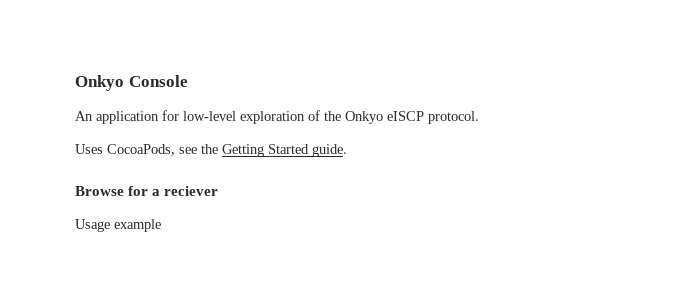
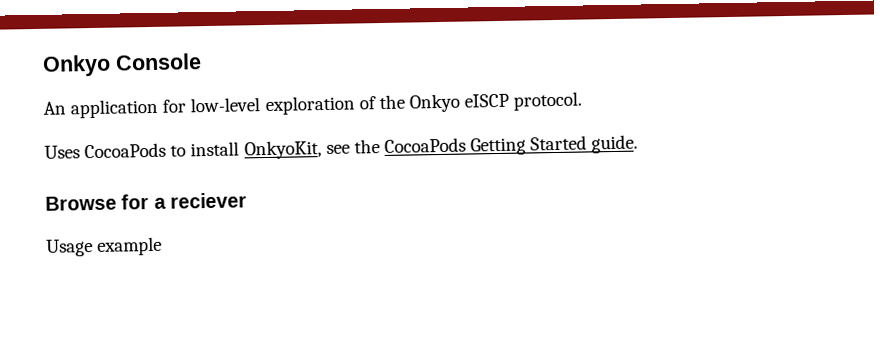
[107,144,175,156] CocoaPods, -> [84,140,322,160] CocoaPods to install OnkyoKit,
(218, 149) none -> [383,137,466,153] CocoaPods

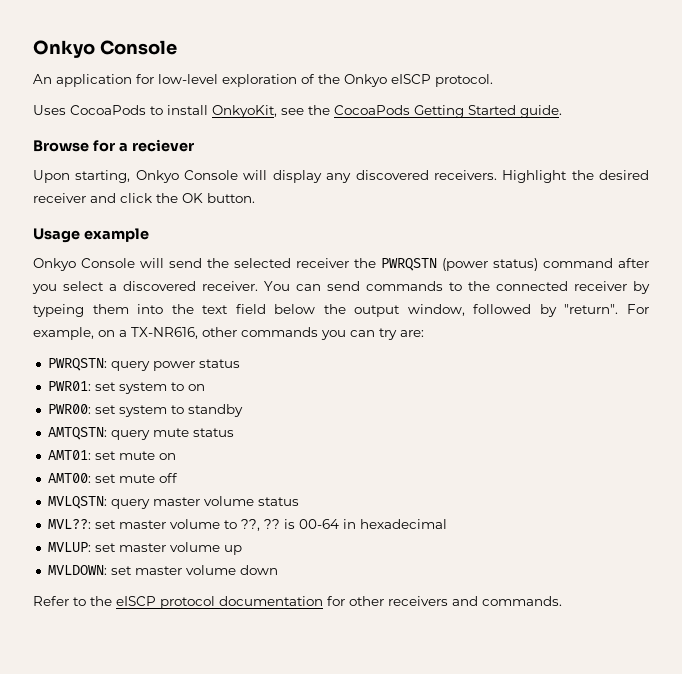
[46,236,163,257] Usage example -> [33,170,650,183] [33,193,255,203] [33,228,149,243] [33,258,649,271] [32,281,650,294] [33,304,650,317] [33,327,424,340] [47,358,240,371] [47,381,205,394] [47,404,243,417] [47,427,234,440] [47,450,176,460] [47,473,178,483] [47,496,299,509] [47,519,447,531] [47,542,242,555] [47,565,278,575] [33,596,562,609] Upon starting, Onkyo Console will display any discovered receivers. Highlight the desired receiver and click the OK button. // Usage example // Onkyo Console will send the selected receiver the PWRQSTN (power status) command after you select a discovered receiver. You can send commands to the connected receiver by typeing them into the text field below the output window, followed by "return". For example, on a TX-NR616, other commands you can try are: // PWRQSTN: query power status // PWR01: set system to on // PWR00: set system to standby // AMTQSTN: query mute status // AMT01: set mute on // AMT00: set mute off // MVLQSTN: query master volume status // MVL??: set master volume to ??, ?? is 00-64 in hexadecimal // MVLUP: set master volume up // MVLDOWN: set master volume down // Refer to the eISCP protocol documentation for other receivers and commands.

